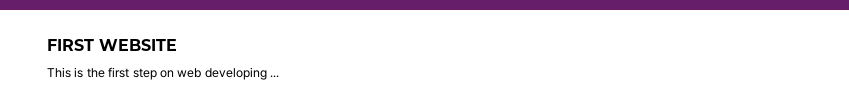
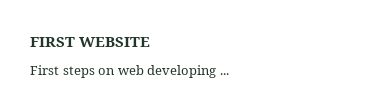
[47,67,157,80] This is the first step -> [30,65,95,78] First steps

